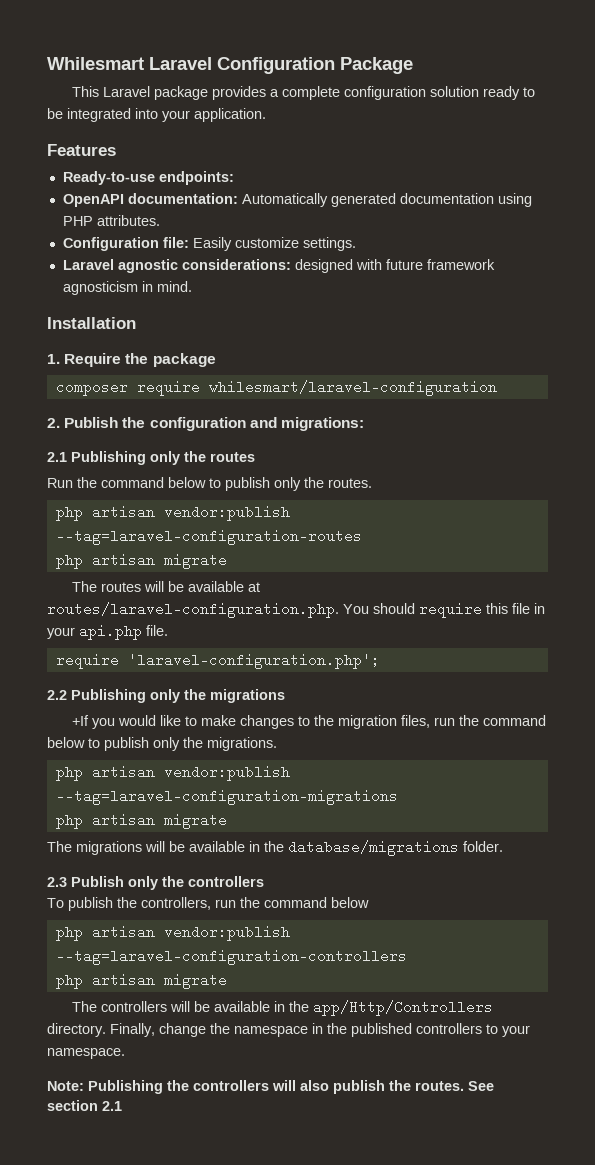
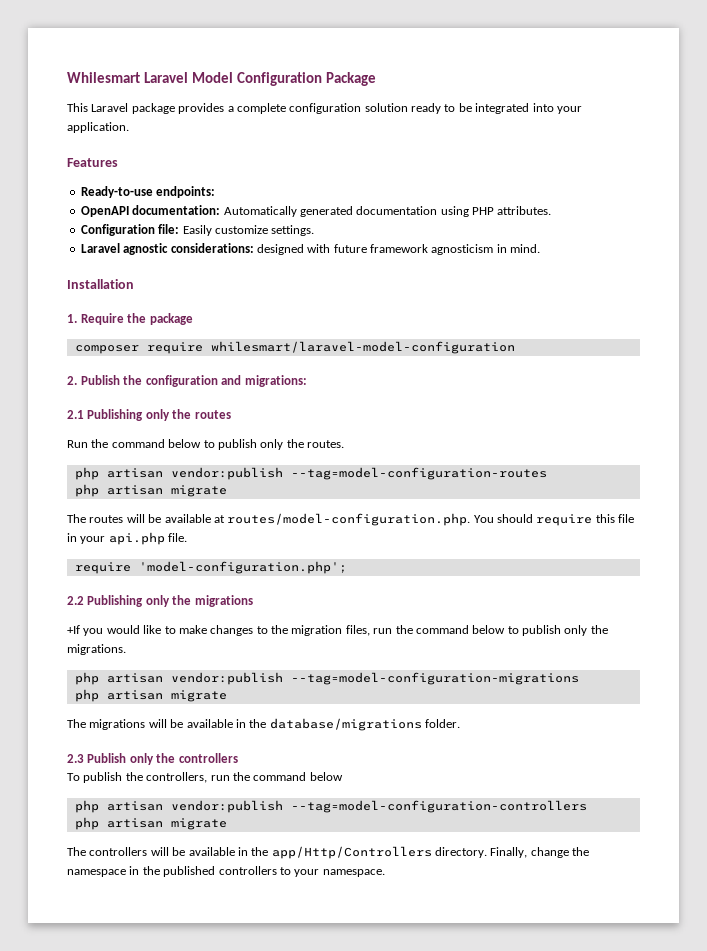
(212, 63) none -> [191,72,233,83] Model
[208,380,497,396] whilesmart/laravel-configuration -> [210,341,515,354] whilesmart/laravel-model-configuration
[55,529,362,545] --tag=laravel-configuration-routes -> [290,467,547,480] --tag=model-configuration-routes
[47,602,339,618] routes/laravel-configuration.php. -> [227,513,471,526] routes/model-configuration.php.
[127,653,380,669] 'laravel-configuration.php'; -> [138,561,347,574] 'model-configuration.php';
[55,789,398,805] --tag=laravel-configuration-migrations -> [290,672,579,685] --tag=model-configuration-migrations
[55,949,407,965] --tag=laravel-configuration-controllers -> [290,800,587,813] --tag=model-configuration-controllers
[47,1080,494,1094] [47,1100,122,1111] // Note: Publishing the controllers will also publish the routes. See section 2.1 -> (385, 873) none

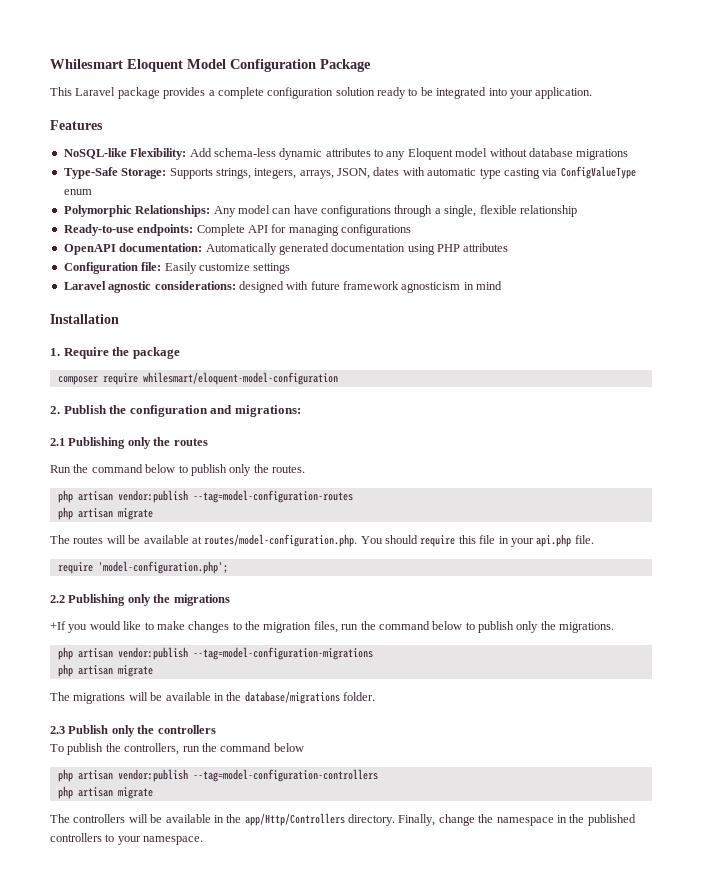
[143,72,188,83] Laravel -> [127,59,183,72] Eloquent
[80,186,216,198] Ready-to-use endpoints: -> [63,148,629,160] [63,166,636,179] [63,189,92,195] [63,205,577,217] [63,224,411,236] NoSQL-like Flexibility: Add schema-less dynamic attributes to any Eloquent model without database migrations // Type-Safe Storage: Supports strings, integers, arrays, JSON, dates with automatic type casting via ConfigValueType enum // Polymorphic Relationships: Any model can have configurations through a single, flexible relationship // Ready-to-use endpoints: Complete API for managing configurations
[497,206,552,215] attributes. -> [463,243,509,252] attributes
[271,225,315,236] settings. -> [253,263,291,274] settings
[510,244,541,253] mind. -> [476,281,503,290] mind
[210,341,515,354] whilesmart/laravel-model-configuration -> [142,372,338,385] whilesmart/eloquent-model-configuration

